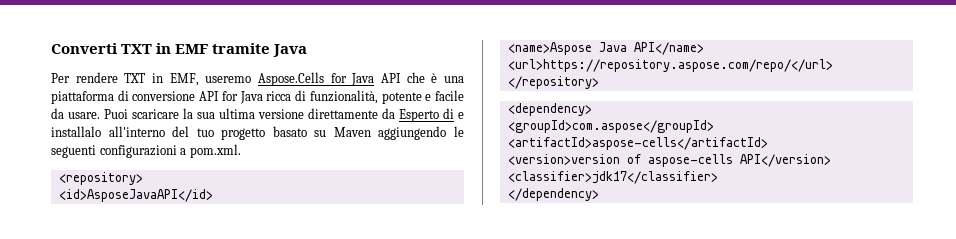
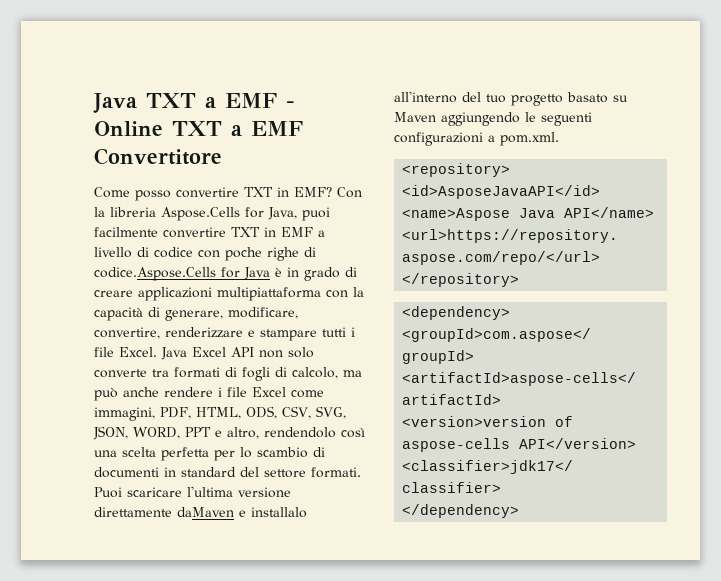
[51,43,308,57] [51,72,465,86] [51,90,464,104] [51,108,454,122] Converti TXT in EMF tramite Java // Per rendere TXT in EMF, useremo Aspose.Cells for Java API che è una piattaforma di conversione API for Java ricca di funzionalità, potente e facile da usare. Puoi scaricare la sua ultima versione direttamente da Esperto di -> [93,93,295,113] [94,121,303,136] [94,148,222,165] [94,187,362,201] [94,207,330,221] [94,227,325,238] [94,247,316,261] [94,267,357,281] [94,287,364,301] [94,307,298,321] [94,327,355,341] [94,347,314,360] [94,367,362,381] [94,387,324,401] [94,406,346,421] [93,426,365,440] [94,447,325,461] [94,467,361,478] [94,486,291,498] [94,507,234,517] Java TXT a EMF - Online TXT a EMF Convertitore // Come posso convertire TXT in EMF? Con la libreria Aspose.Cells for Java, puoi facilmente convertire TXT in EMF a livello di codice con poche righe di codice.Aspose.Cells for Java è in grado di creare applicazioni multipiattaforma con la capacità di generare, modificare, convertire, renderizzare e stampare tutti i file Excel. Java Excel API non solo converte tra formati di fogli di calcolo, ma può anche rendere i file Excel come immagini, PDF, HTML, ODS, CSV, SVG, JSON, WORD, PPT e altro, rendendolo così una scelta perfetta per lo scambio di documenti in standard del settore formati. Puoi scaricare l'ultima versione direttamente daMaven

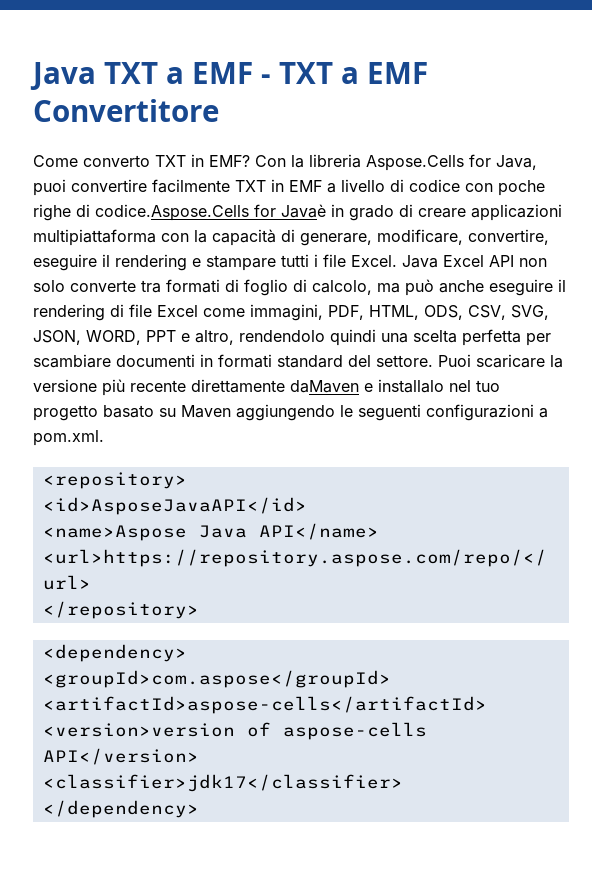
[94,121,163,136] Online -> (271, 79) none
[135,187,239,201] posso convertire -> [83,155,150,167] converto
[94,227,226,238] facilmente convertire -> [71,179,230,193] convertire facilmente
[244,267,282,280] Java è -> [281,204,326,218] Javaè
[165,327,243,338] renderizzare -> [33,254,187,271] eseguire il rendering
[242,367,270,381] fogli -> [244,279,288,296] foglio
[164,387,222,397] rendere i -> [489,279,566,296] [33,304,124,321] eseguire il rendering di
[341,428,365,438] così -> [330,329,376,346] quindi
[240,447,325,458] lo scambio di -> [33,354,111,368] scambiare
(176, 472) none -> [218,354,272,368] formati
[264,467,361,478] [94,486,291,498] settore formati. Puoi scaricare l'ultima versione -> [376,354,563,368] [33,379,186,396] settore. Puoi scaricare la versione più recente
[394,91,481,103] all'interno del -> [449,380,471,392] nel

